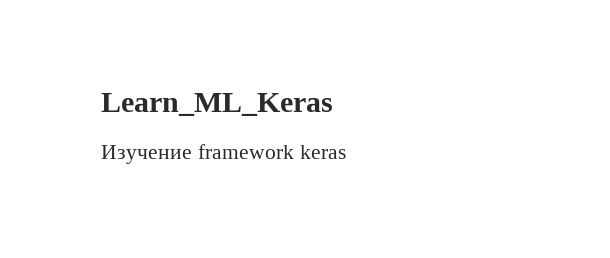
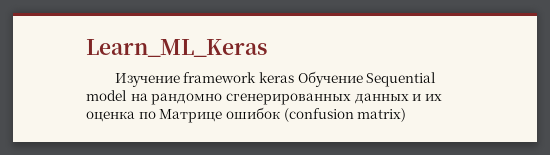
(346, 152) none -> [297,71,437,87] [86,90,442,105] [86,107,407,123] Обучение Sequential model на рандомно сгенерированных данных и их оценка по Матрице ошибок (confusion matrix)

